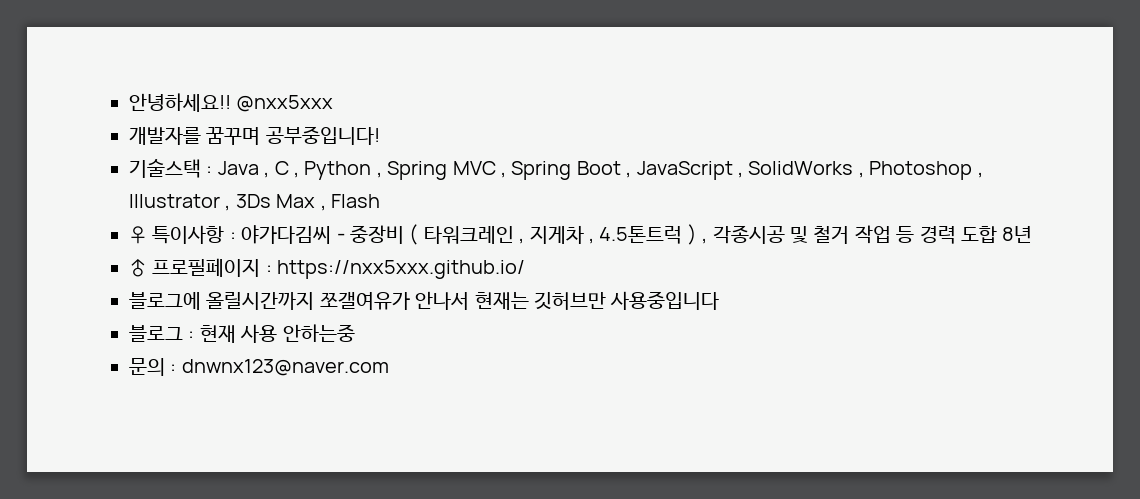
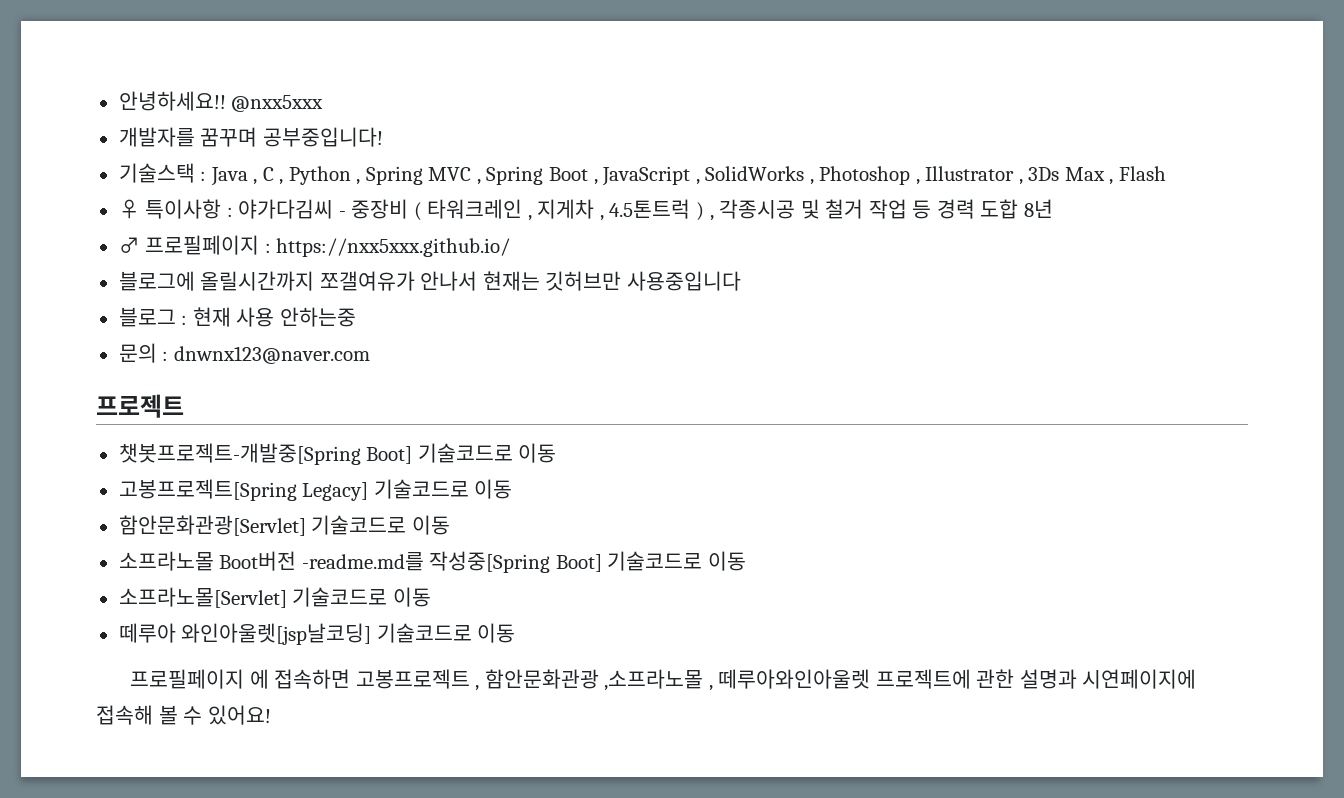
(389, 367) none -> [96,394,184,418] [118,443,557,465] [118,479,513,501] [118,515,450,536] [118,551,746,573] [118,587,431,608] [118,623,516,645] [129,669,1197,691] [96,705,271,725] // 프로젝트 // 챗봇프로젝트-개발중[Spring Boot] 기술코드로 이동 // 고봉프로젝트[Spring Legacy] 기술코드로 이동 // 함안문화관광[Servlet] 기술코드로 이동 // 소프라노몰 Boot버전 -readme.md를 작성중[Spring Boot] 기술코드로 이동 // 소프라노몰[Servlet] 기술코드로 이동 // 떼루아 와인아울렛[jsp날코딩] 기술코드로 이동 // 프로필페이지 에 접속하면 고봉프로젝트 , 함안문화관광 ,소프라노몰 , 떼루아와인아울렛 프로젝트에 관한 설명과 시연페이지에 접속해 볼 수 있어요!

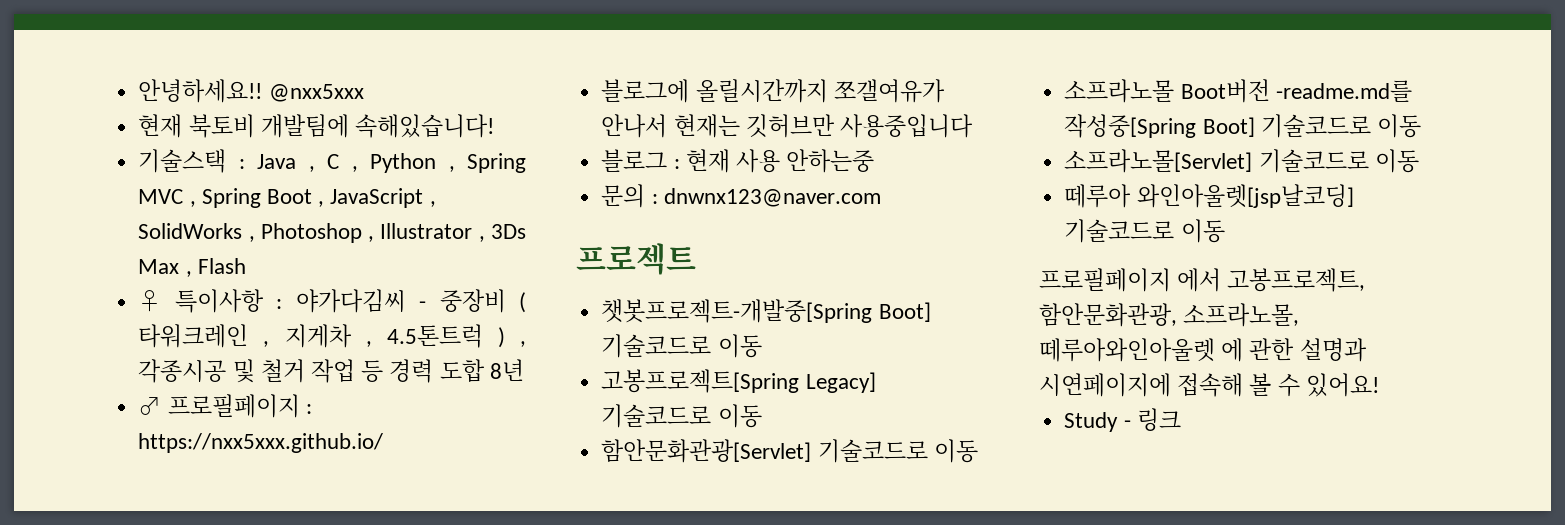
[118,127,383,147] 개발자를 꿈꾸며 공부중입니다! -> [138,114,494,138] 현재 북토비 개발팀에 속해있습니다!
[249,669,971,691] 에 접속하면 고봉프로젝트 , 함안문화관광 ,소프라노몰 , 떼루아와인아울렛 프로젝트에 -> [1177,268,1366,292] [1039,303,1300,327] [1039,338,1244,362] 에서 고봉프로젝트, 함안문화관광, 소프라노몰, 떼루아와인아울렛 에
(271, 715) none -> [1064,408,1181,432] // Study - 링크

